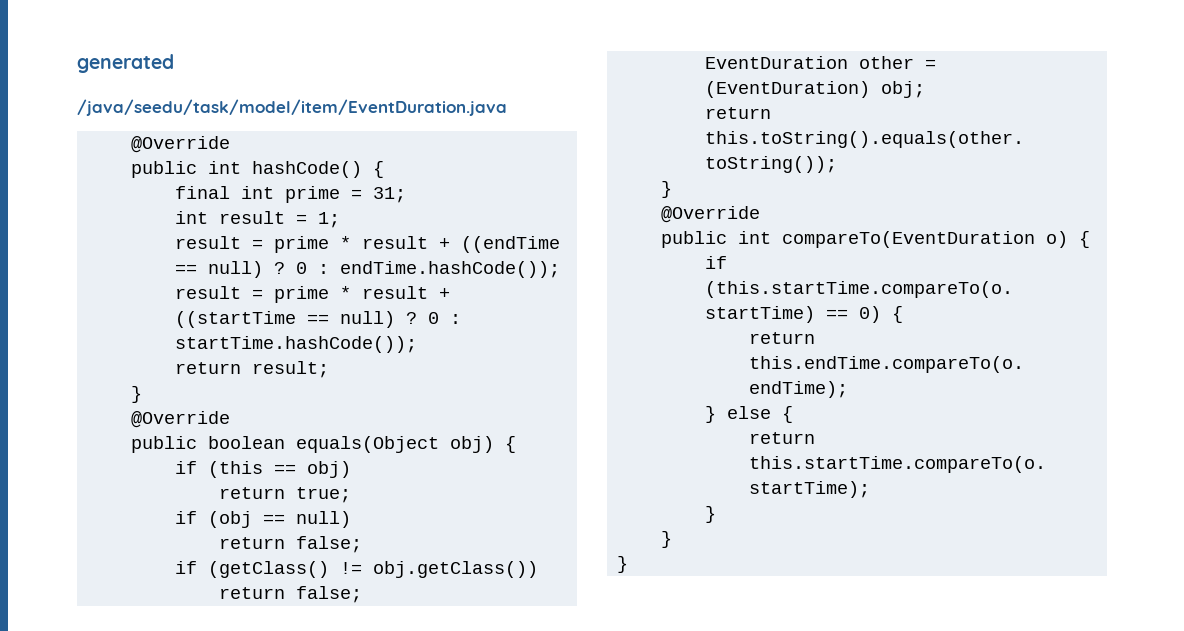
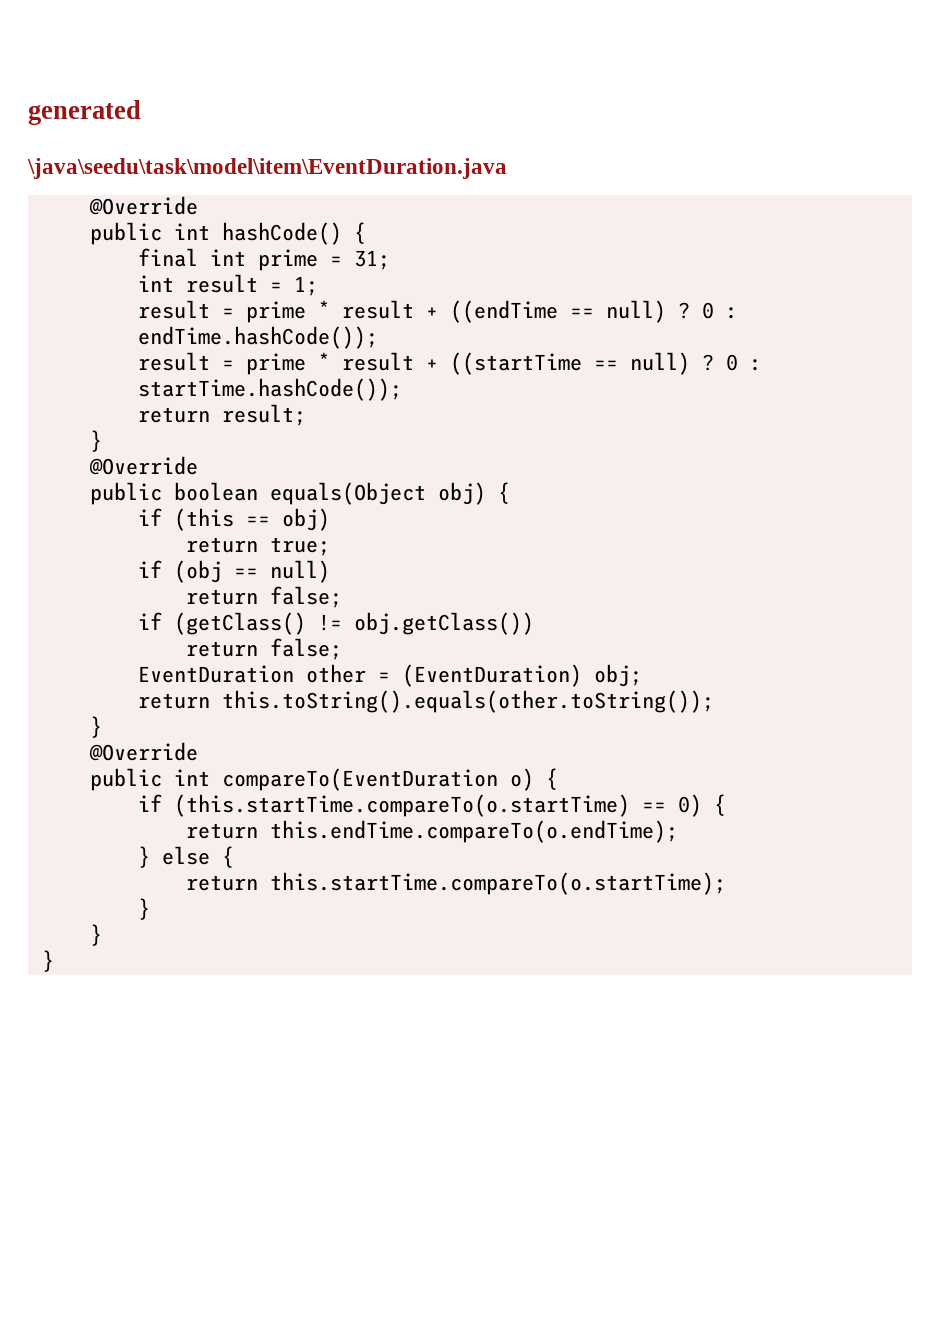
[77,99,507,116] /java/seedu/task/model/item/EventDuration.java -> [27,158,507,179] \java\seedu\task\model\item\EventDuration.java

